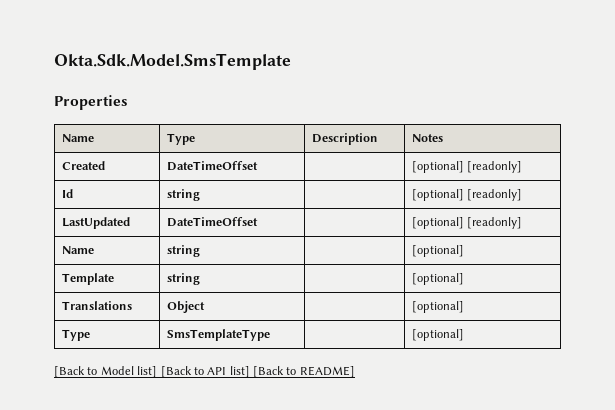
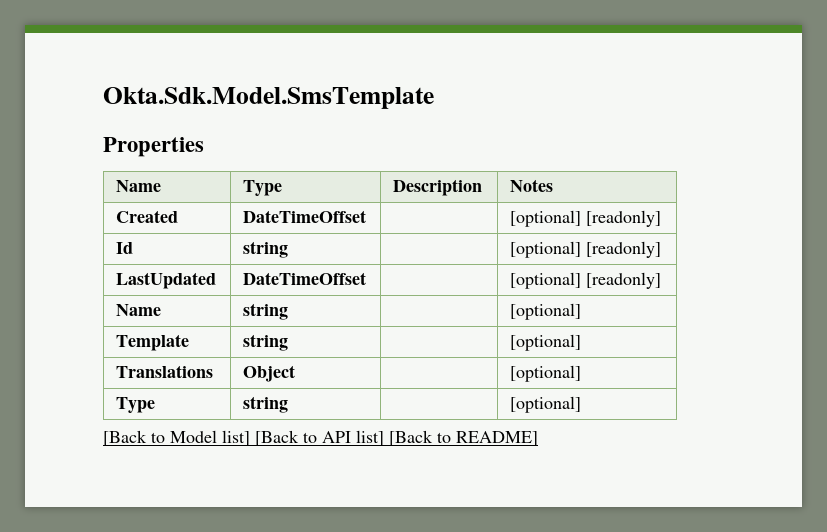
[166,329,270,341] SmsTemplateType -> [243,396,289,413] string

